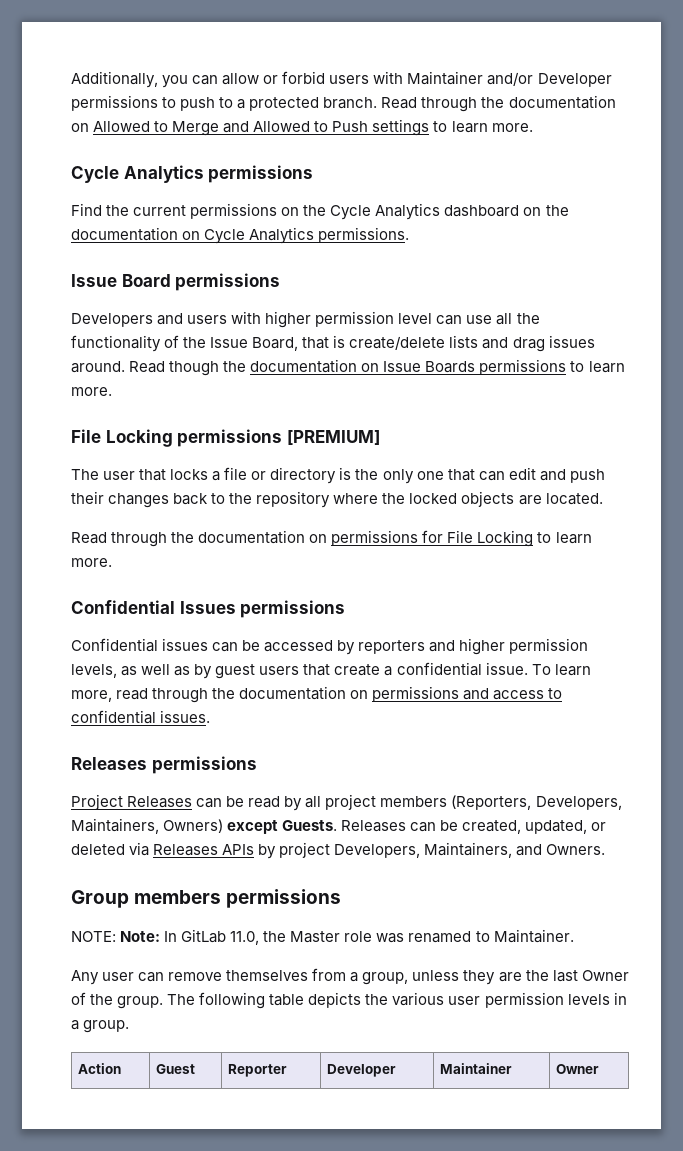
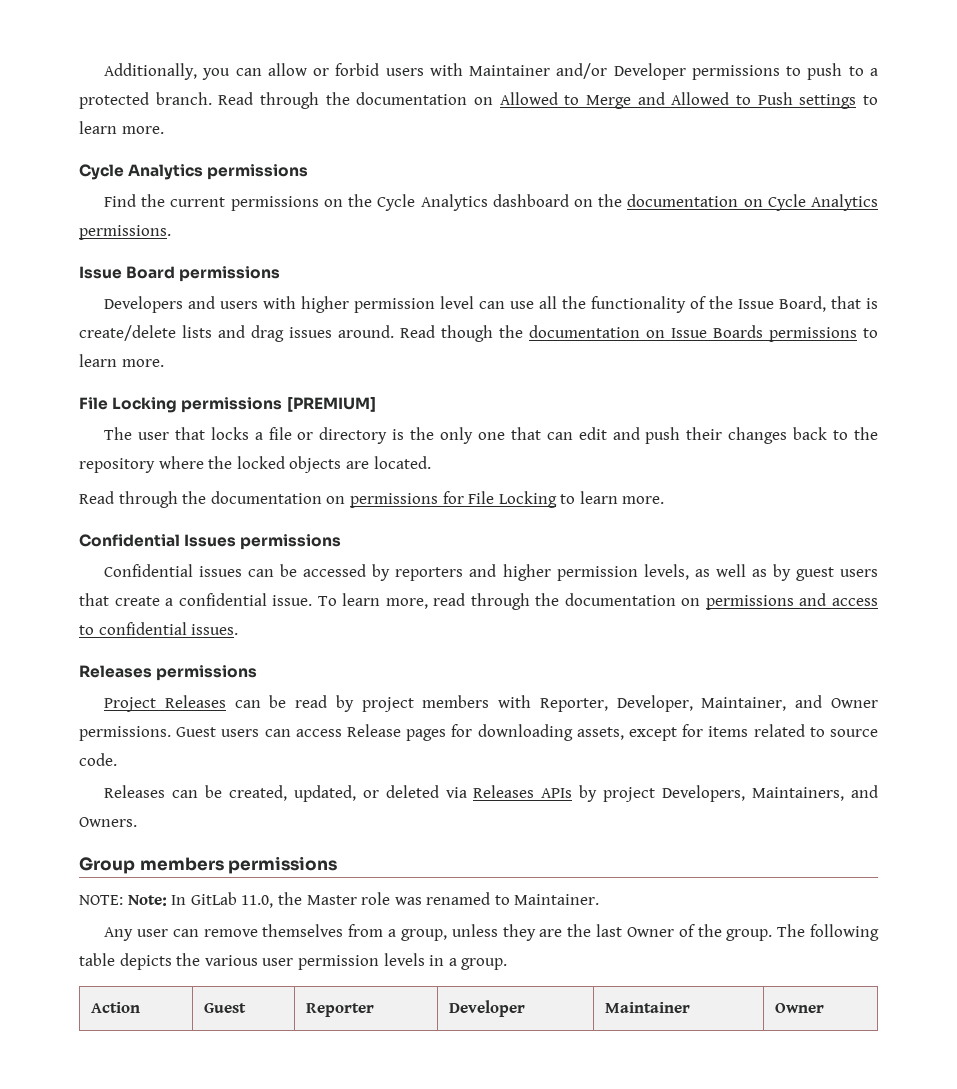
[305,796,322,808] all -> (354, 703) none
[451,795,622,810] [71,818,338,834] (Reporters, Developers, Maintainers, Owners) except Guests. -> [498,695,878,712] [79,724,879,741] [79,753,117,766] with Reporter, Developer, Maintainer, and Owner permissions. Guest users can access Release pages for downloading assets, except for items related to source code. //

